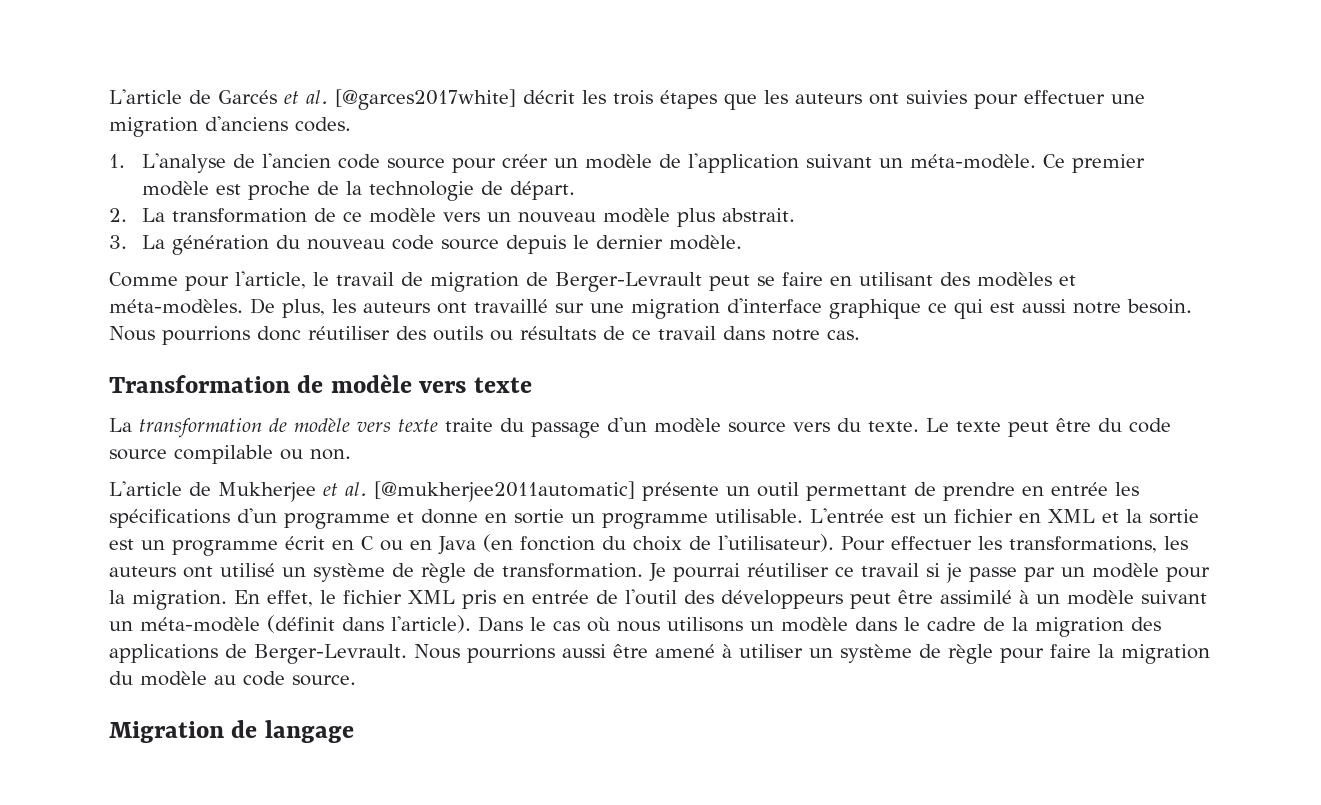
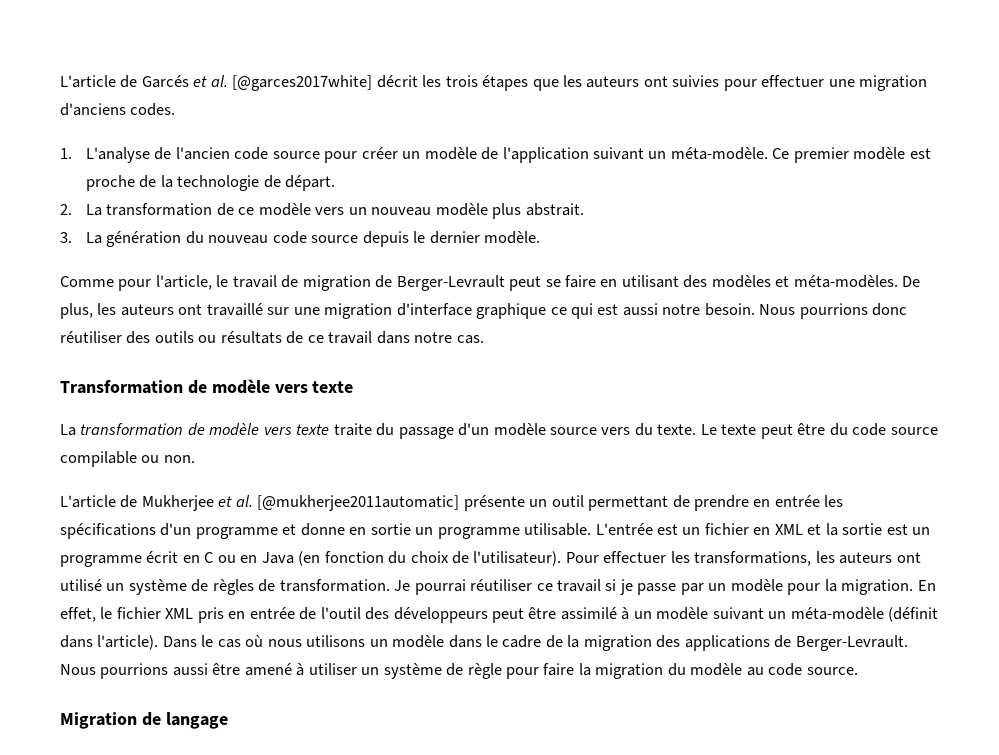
[421,563,466,583] règle -> [212,579,254,595] règles

